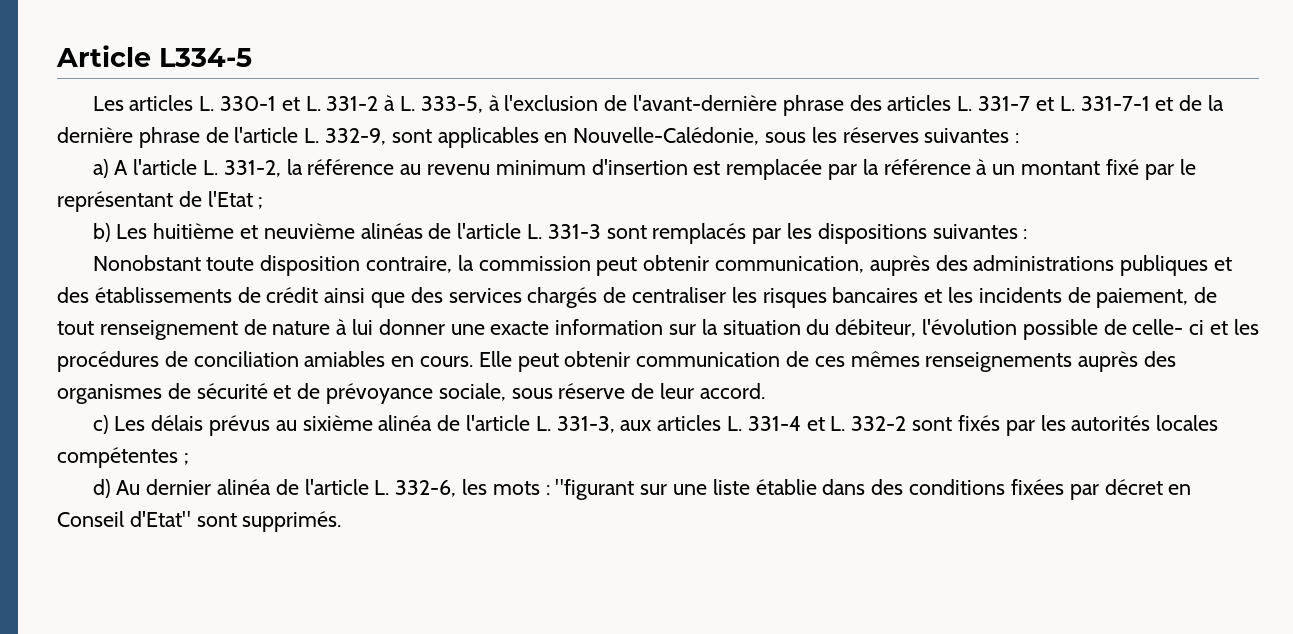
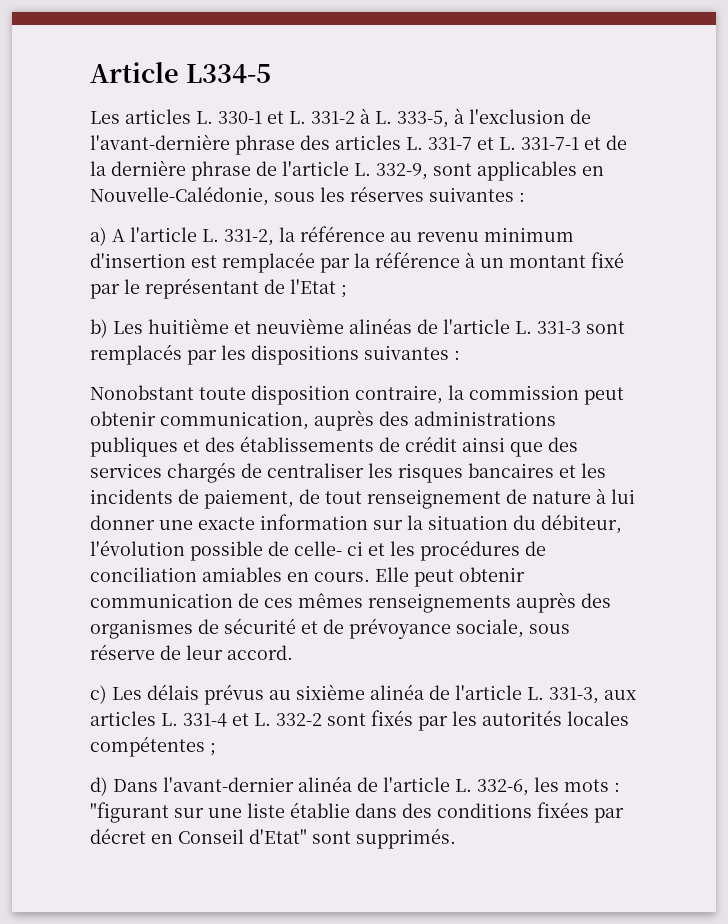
[116,479,212,495] Au dernier -> [113,777,294,792] Dans l'avant-dernier

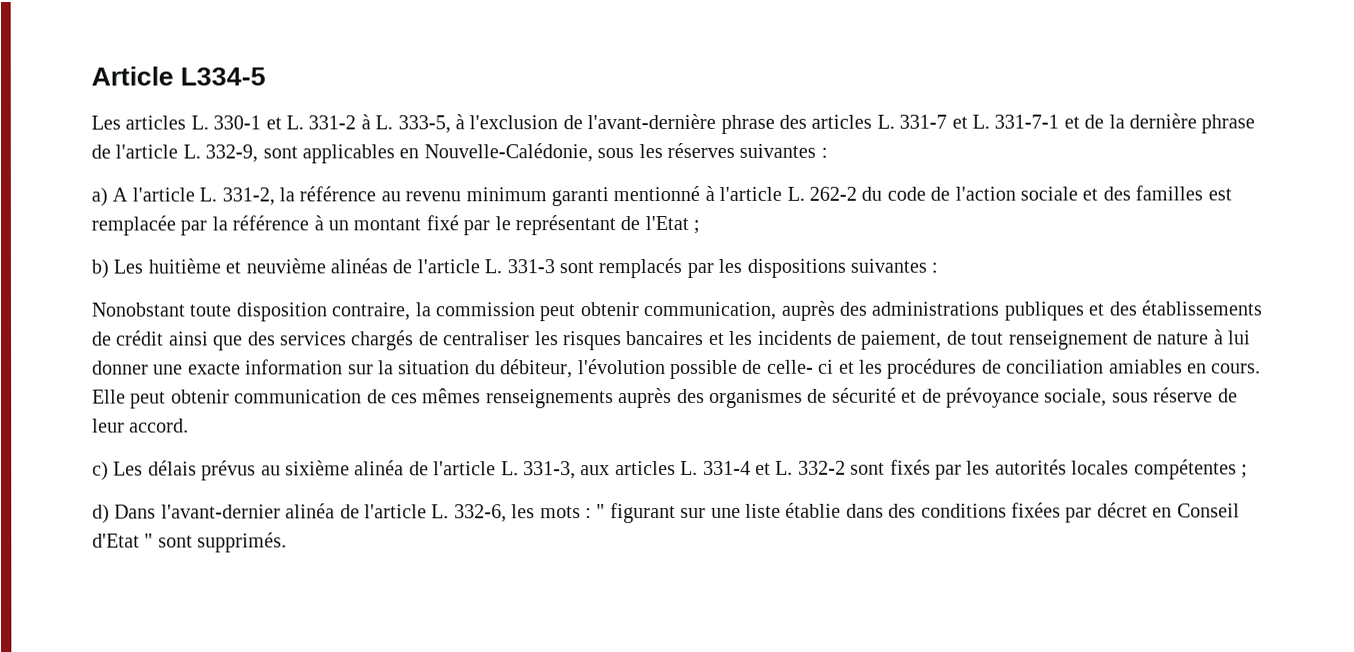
[90,253,186,268] d'insertion -> [550,185,1204,207] garanti mentionné à l'article L. 262-2 du code de l'action sociale et des familles
[90,802,169,823] "figurant -> [596,503,676,524] " figurant
[249,829,307,844] d'Etat" -> [92,533,154,548] d'Etat "

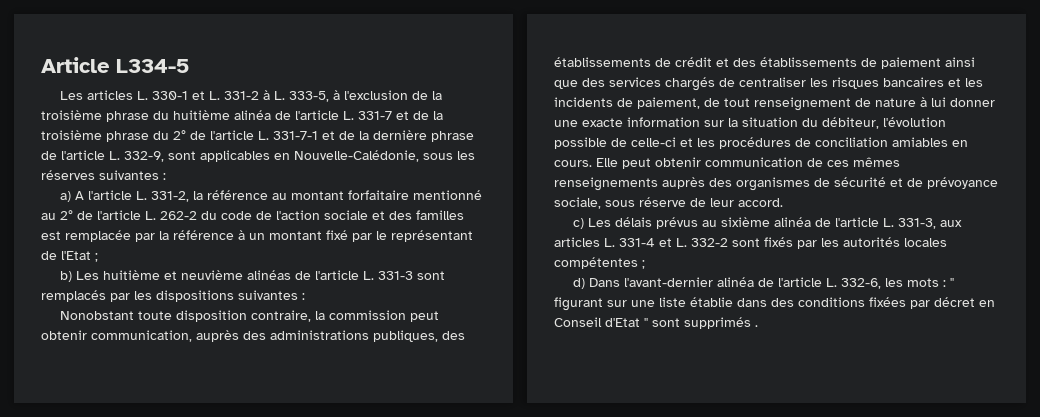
[587,113,968,134] l'avant-dernière phrase des articles L. 331-7 et -> [431,91,442,100] [41,110,443,122] [41,130,254,142] la troisième phrase du huitième alinéa de l'article L. 331-7 et de la troisième phrase du 2° de l'article
[405,185,715,207] revenu minimum garanti mentionné à -> [290,190,482,200] [41,210,93,220] montant forfaitaire mentionné au 2° de
[1003,301,1084,321] publiques -> [373,330,465,342] [554,57,712,67] publiques, des établissements de crédit
[116,330,165,346] crédit -> [881,57,941,69] paiement
[766,359,835,374] celle- ci -> [631,137,676,147] celle-ci
[197,532,288,553] supprimés. -> [684,317,758,329] supprimés .

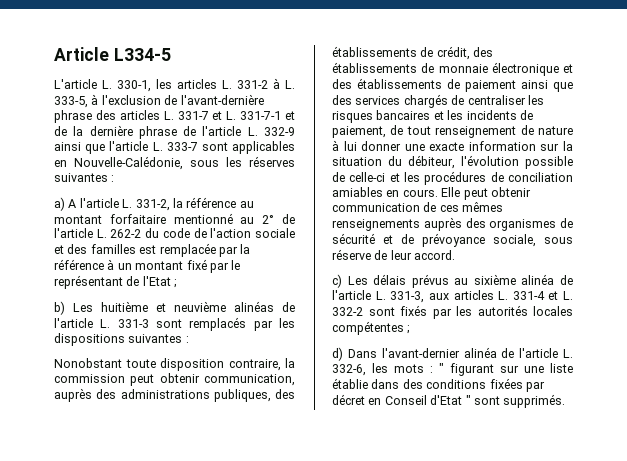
[59,90,205,100] Les articles L. 330-1 et -> [54,79,217,92] L'article L. 330-1, les articles
[431,91,442,100] [41,110,443,122] [41,130,254,142] la troisième phrase du huitième alinéa de l'article L. 331-7 et de la troisième phrase du 2° de l'article -> [180,94,264,105] [54,110,223,123] l'avant-dernière phrase des articles L. 331-7 et
[124,151,164,162] 332-9, -> [264,127,295,136] [54,141,198,154] 332-9 ainsi que l'article L. 333-7
[675,57,712,67] crédit -> [436,46,494,60] [332,62,559,76] crédit, des établissements de monnaie électronique
[684,317,758,329] supprimés . -> [503,394,566,408] supprimés.

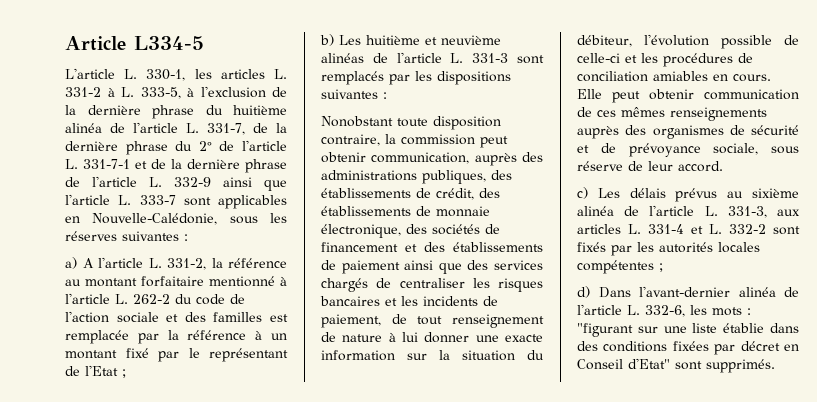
[180,94,264,105] [54,110,223,123] l'avant-dernière phrase des articles L. 331-7 et -> [65,105,287,119] [65,122,287,135] [65,140,287,155] la dernière phrase du huitième alinéa de l'article L. 331-7, de la dernière phrase du 2° de l'article
[240,214,295,224] au 2° de -> [280,276,287,286] à
[491,62,559,76] électronique -> [321,224,500,238] [321,242,398,252] électronique, des sociétés de financement
[439,363,494,376] " figurant -> [577,323,633,337] "figurant
[430,395,471,405] d'Etat " -> [628,358,670,369] d'Etat"

